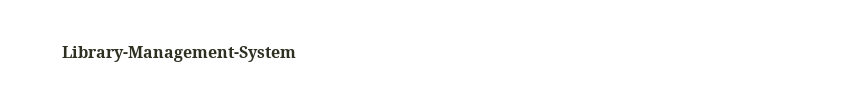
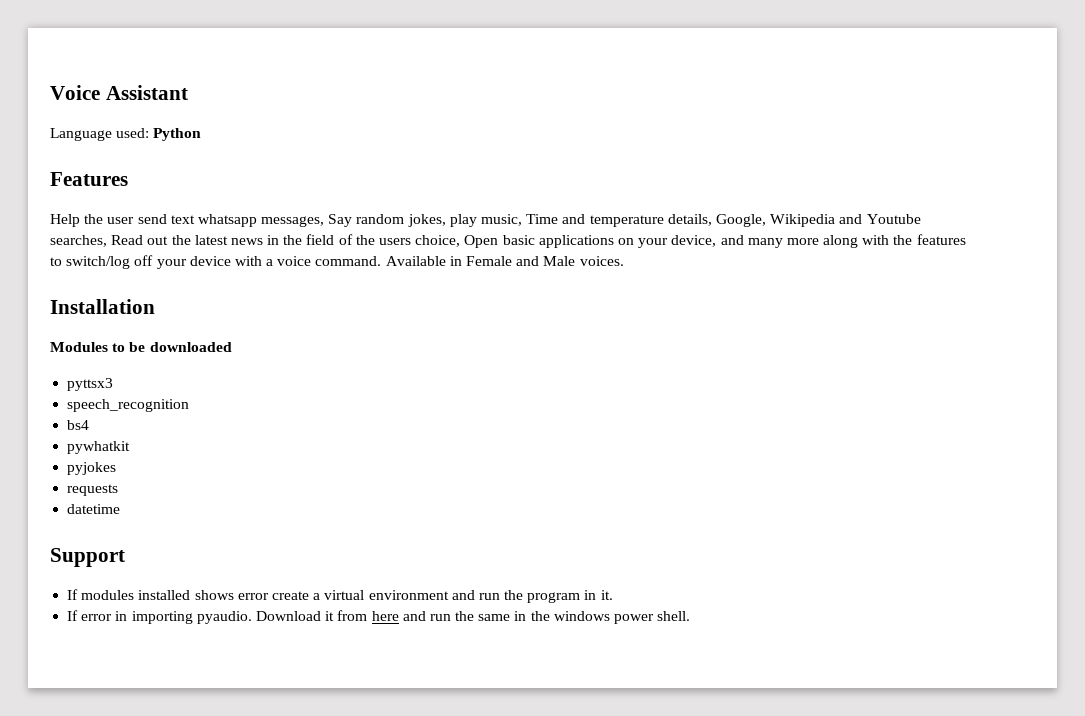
[62,46,296,62] Library-Management-System -> [50,85,188,100] [50,128,202,141] [50,172,128,186] [50,214,921,227] [50,234,966,248] [50,255,624,269] [50,299,155,314] [50,342,232,352] [67,378,114,391] [67,399,190,412] [67,420,90,430] [67,441,131,454] [67,462,117,475] [67,484,119,496] [67,504,121,514] [50,548,125,567] [67,589,613,603] [67,610,691,624] Voice Assistant // Language used: Python // Features // Help the user send text whatsapp messages, Say random jokes, play music, Time and temperature details, Google, Wikipedia and Youtube searches, Read out the latest news in the field of the users choice, Open basic applications on your device, and many more along with the features to switch/log off your device with a voice command. Available in Female and Male voices. // Installation // Modules to be downloaded // pyttsx3 // speech_recognition // bs4 // pywhatkit // pyjokes // requests // datetime // Support // If modules installed shows error create a virtual environment and run the program in it. // If error in importing pyaudio. Download it from here and run the same in the windows power shell.

